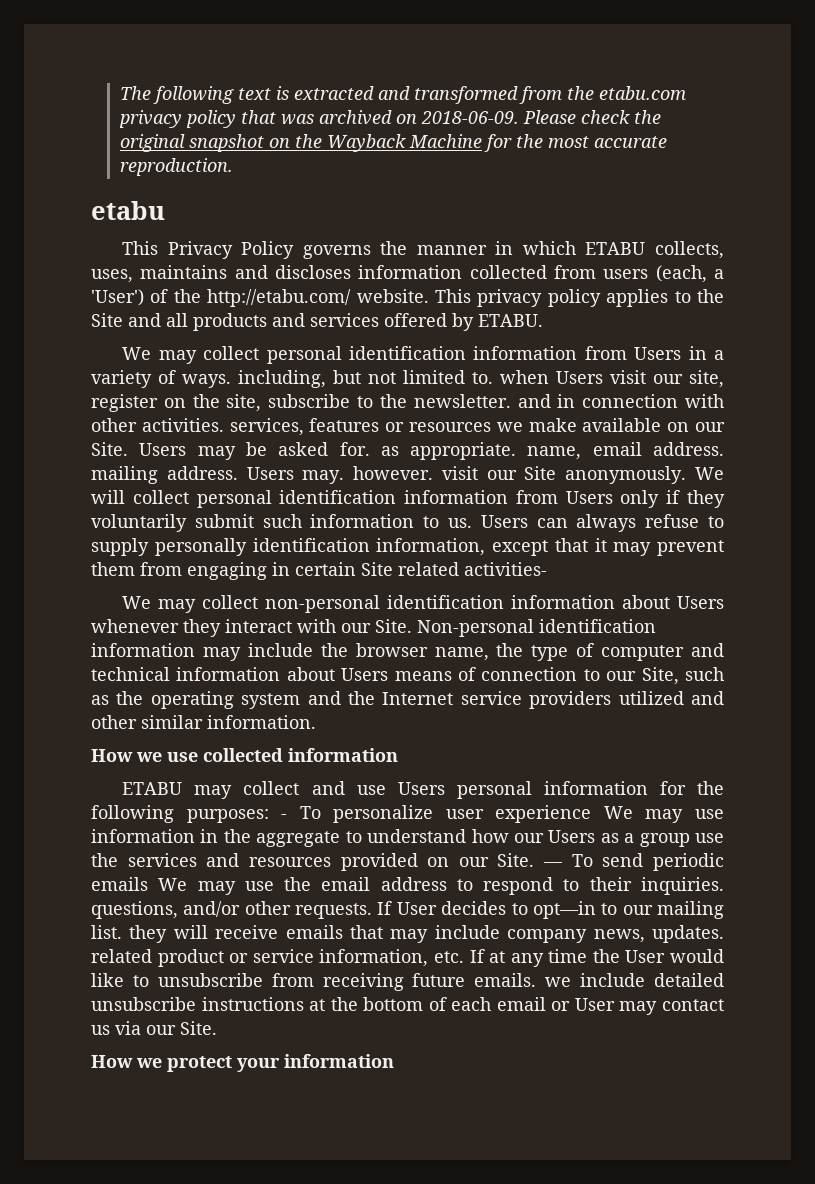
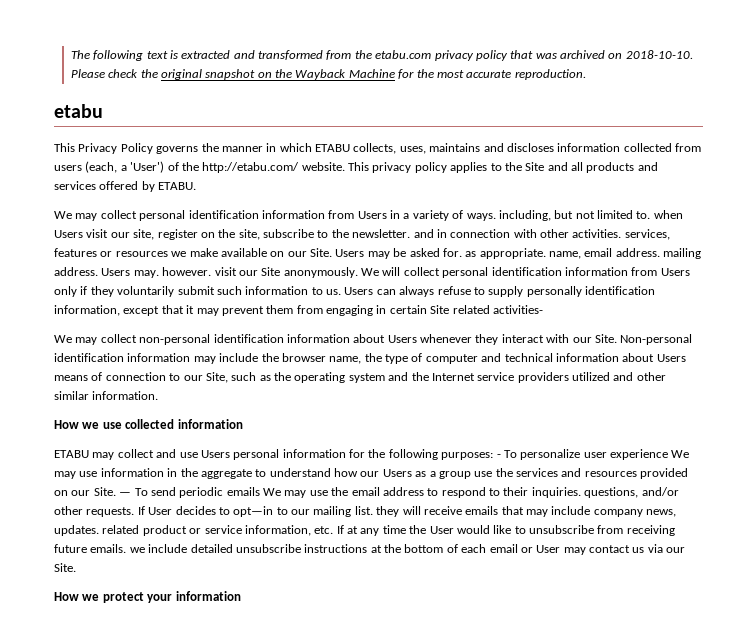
[420,111,519,124] 2018-06-09. -> [625,50,693,59] 2018-10-10.

